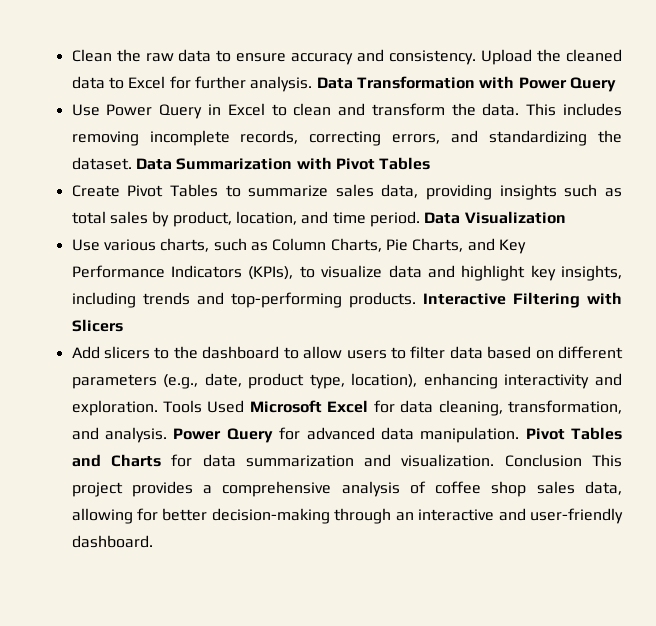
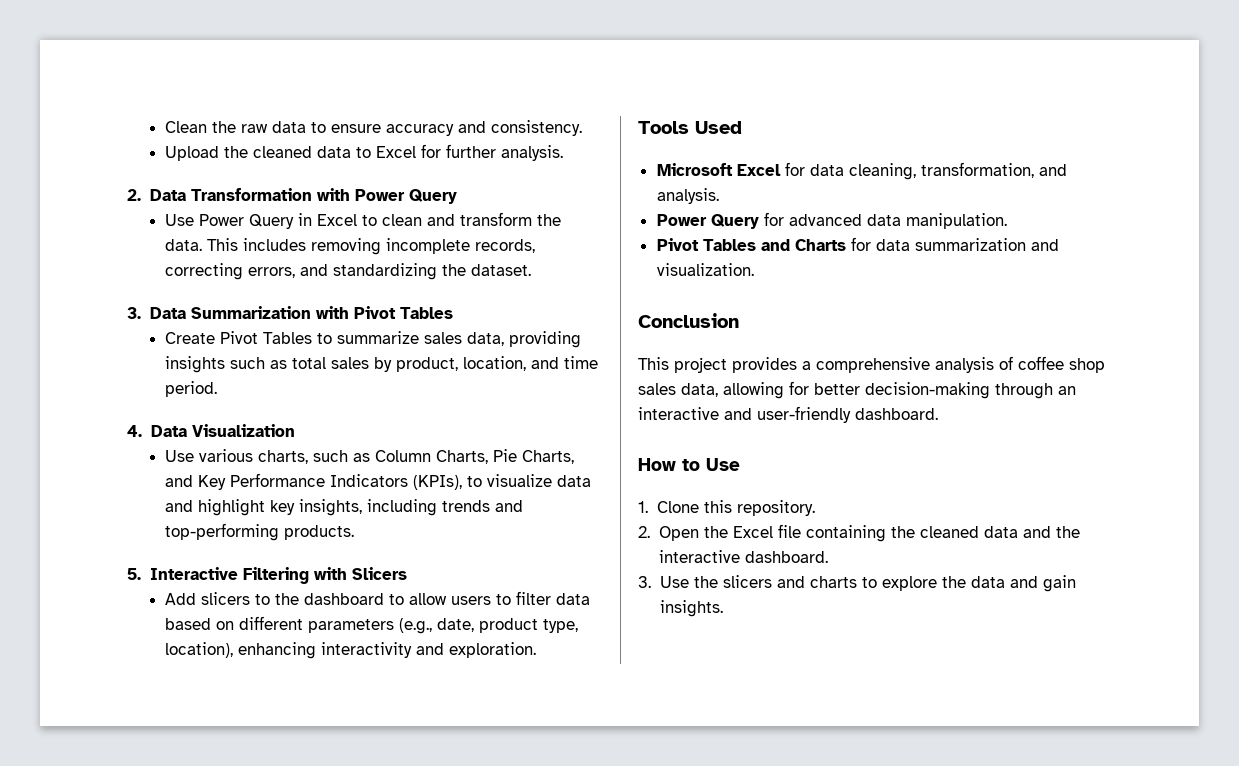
(477, 57) none -> (583, 128) //
(313, 84) none -> [127,189,141,201] // 2.
(132, 163) none -> [127,307,141,319] // 3.
(420, 219) none -> [127,425,142,437] // 4.
(416, 300) none -> [127,568,141,580] // 5.
(158, 408) none -> (537, 650) //
(245, 406) none -> (742, 127) //
(168, 435) none -> (719, 196) //
(520, 435) none -> (1007, 221) //
(495, 460) none -> (754, 269) //
(582, 460) none -> (739, 320) //
(153, 541) none -> [638,458,740,471] [638,500,816,516] [638,524,1080,542] [658,550,828,563] [638,575,1076,592] [659,600,723,617] // How to Use // 1. Clone this repository. // 2. Open the Excel file containing the cleaned data and the interactive dashboard. // 3. Use the slicers and charts to explore the data and gain insights.

